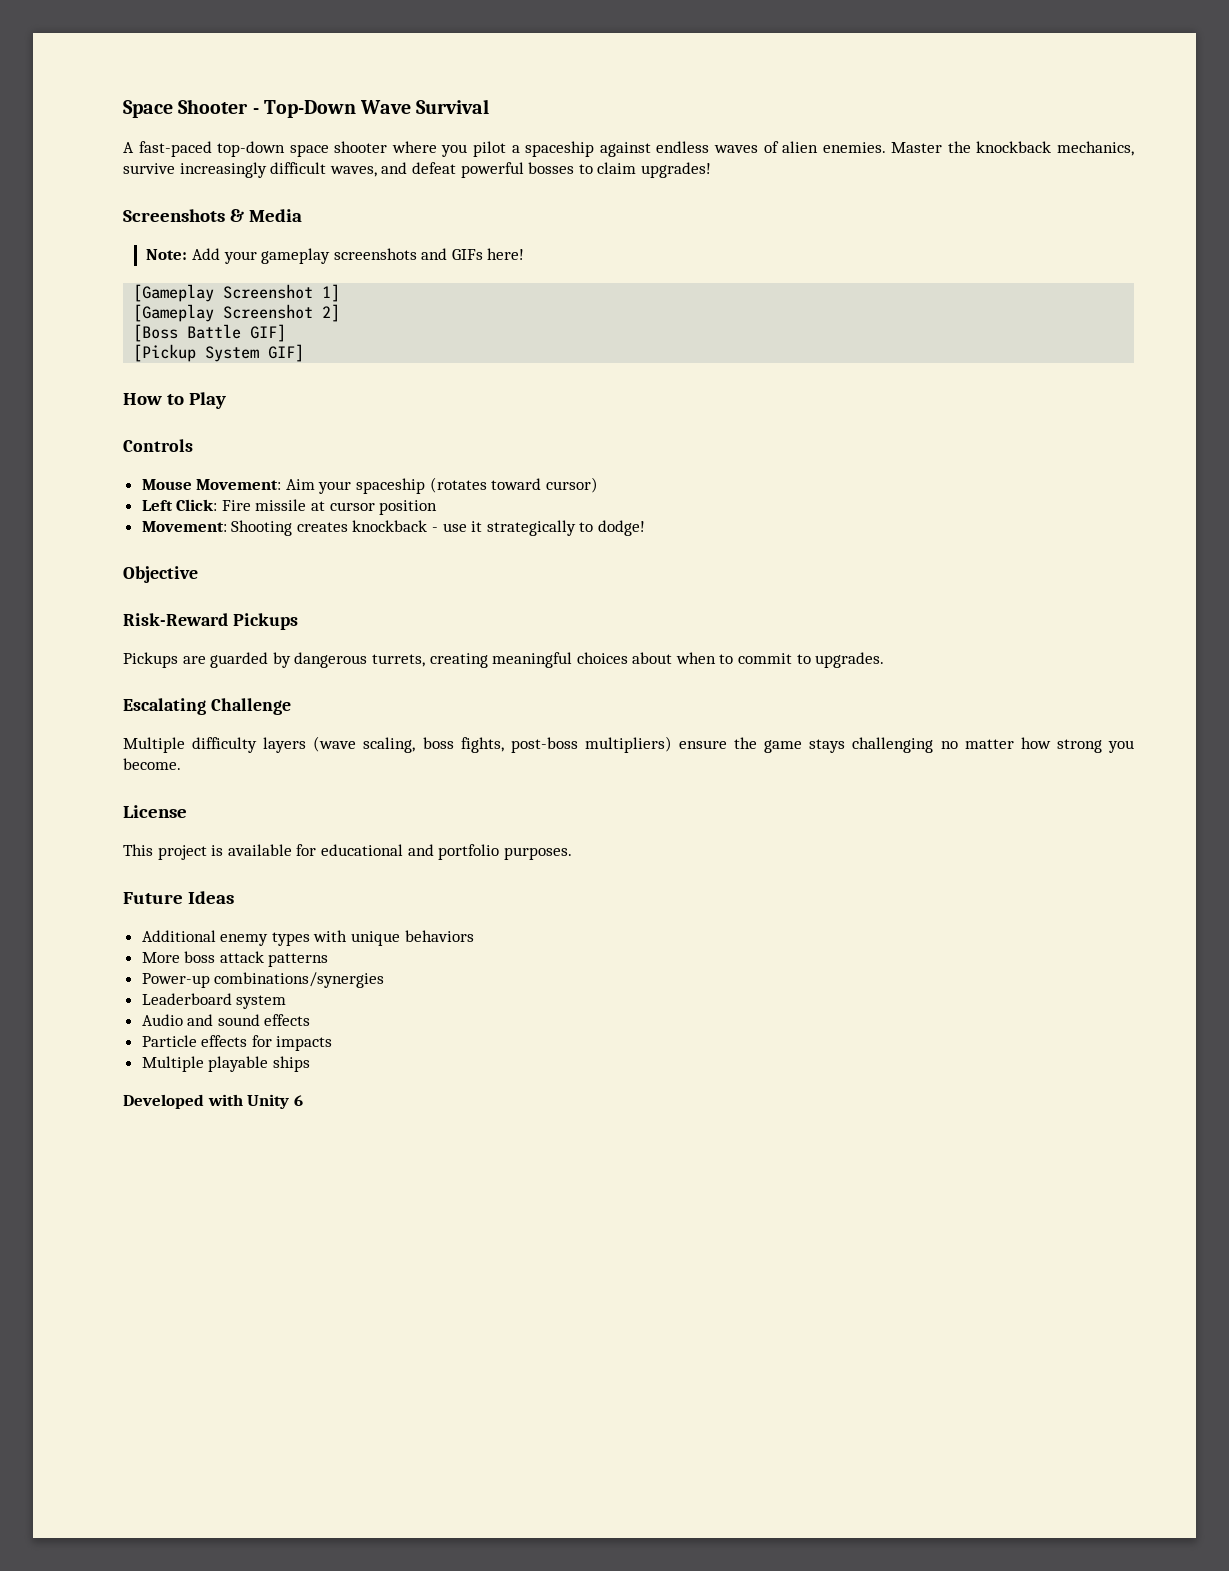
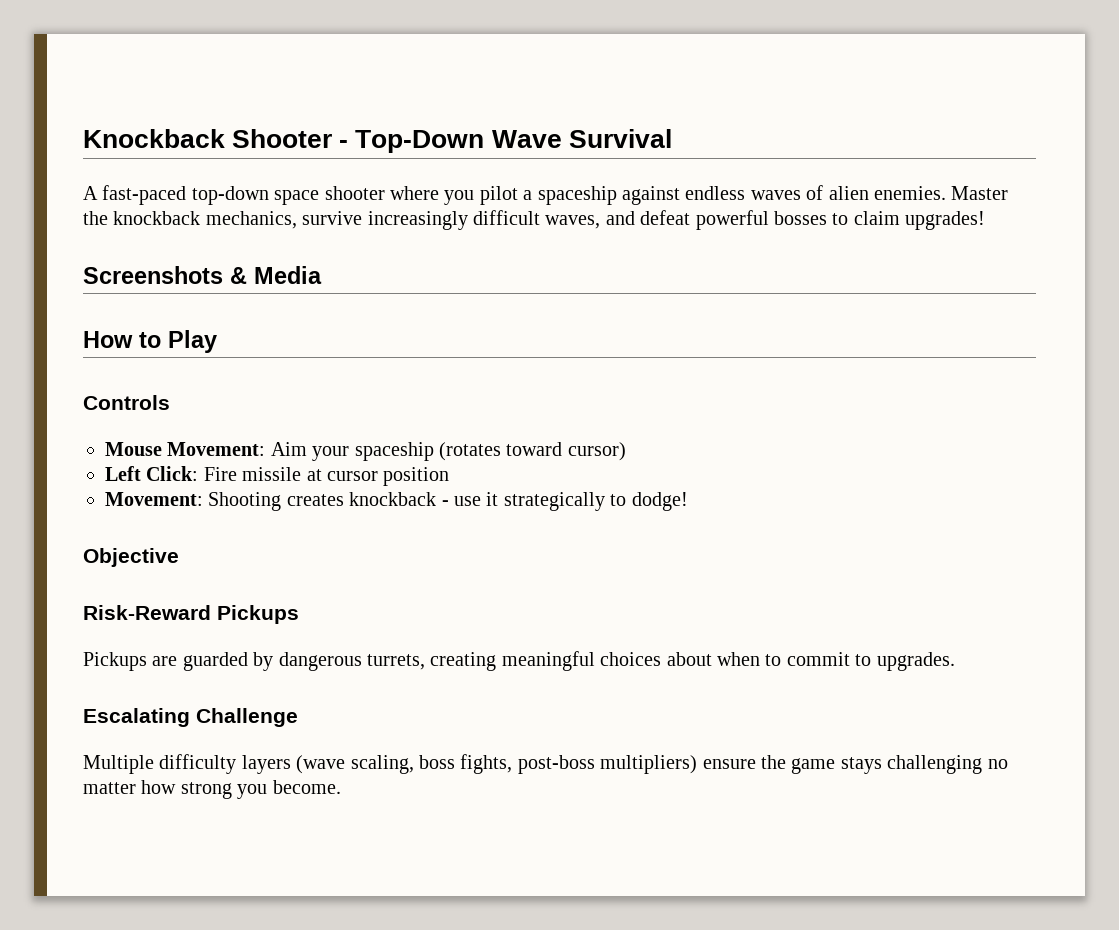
[123,100,173,118] Space -> [83,129,225,148] Knockback
[146,248,525,264] [133,284,341,302] [133,304,341,322] [133,324,287,342] [133,344,305,362] // Note: Add your gameplay screenshots and GIFs here! // [Gameplay Screenshot 1] // [Gameplay Screenshot 2] // [Boss Battle GIF] // [Pickup System GIF] -> (322, 275) none
[123,805,187,818] [123,844,572,860] [123,891,234,904] [141,930,474,946] [141,951,329,967] [141,972,385,988] [141,993,287,1009] [141,1014,311,1026] [141,1035,333,1051] [141,1056,310,1072] [123,1094,303,1109] // License // This project is available for educational and portfolio purposes. // Future Ideas // Additional enemy types with unique behaviors // More boss attack patterns // Power-up combinations/synergies // Leaderboard system // Audio and sound effects // Particle effects for impacts // Multiple playable ships // Developed with Unity 6 -> (341, 787) none

